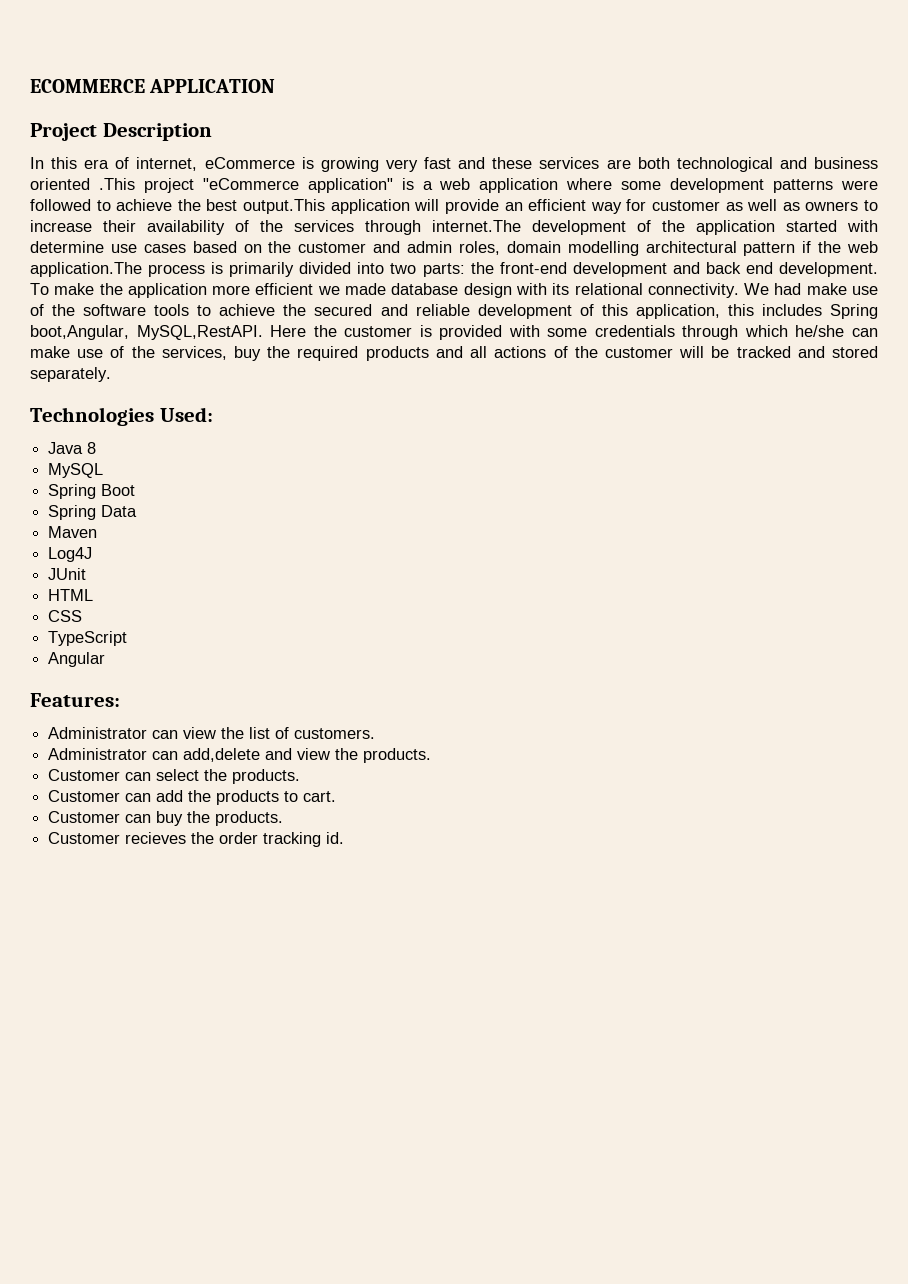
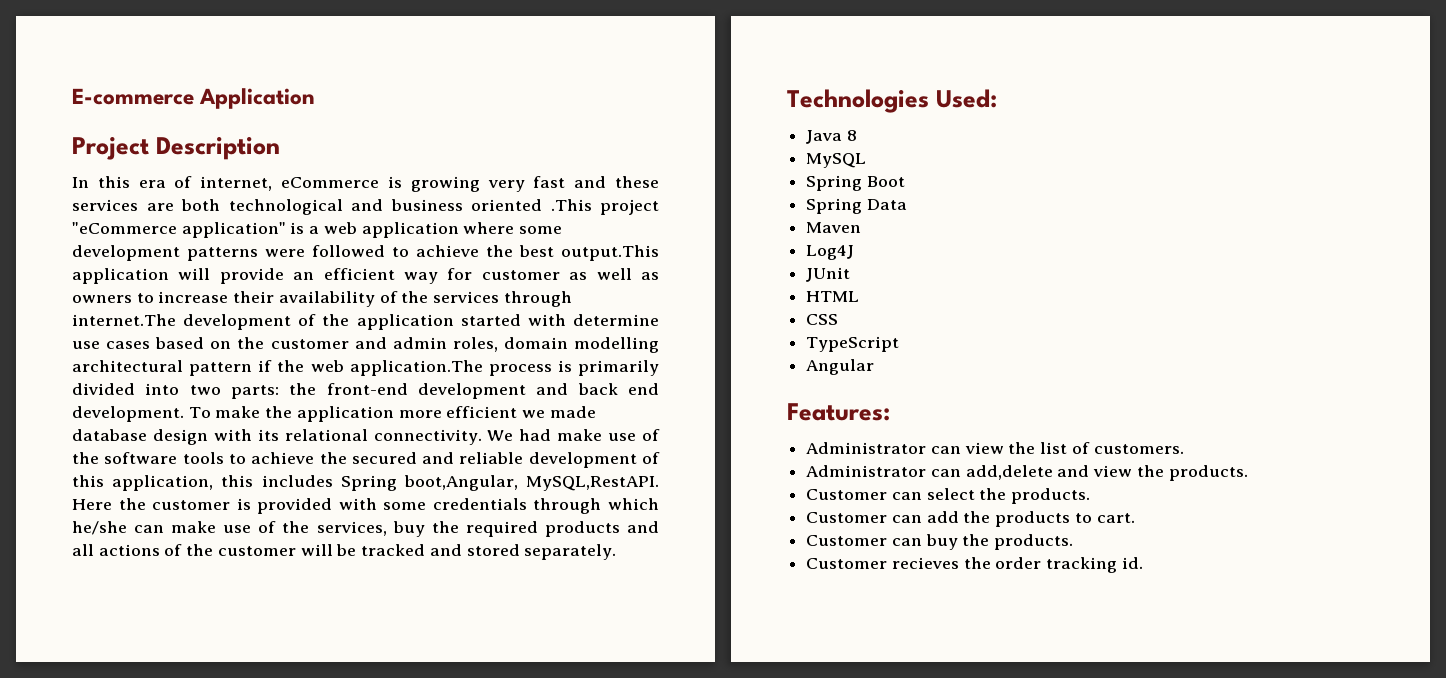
[30,79,276,93] ECOMMERCE APPLICATION -> [72,88,316,109] E-commerce Application

